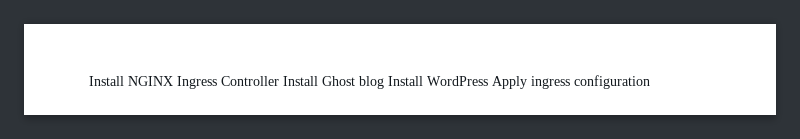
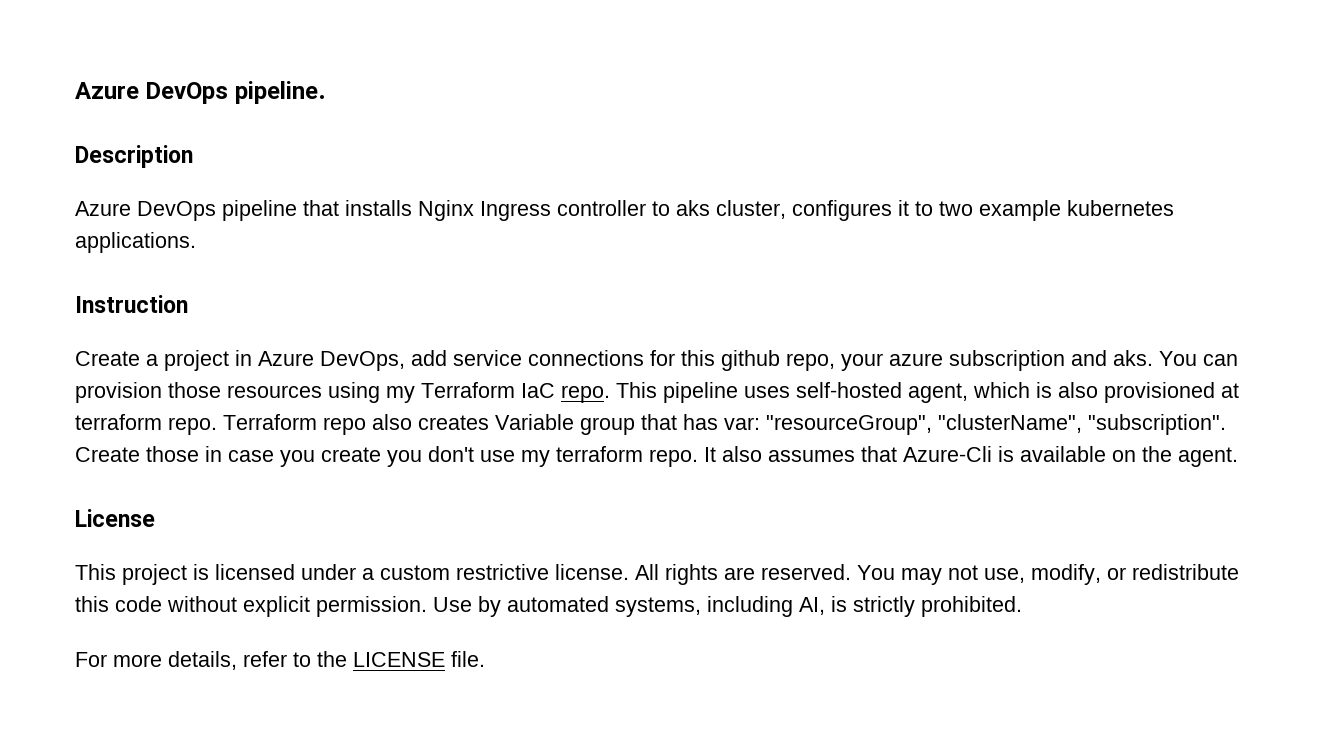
[89,75,650,89] Install NGINX Ingress Controller Install Ghost blog Install WordPress Apply ingress configuration -> [75,81,326,104] [75,145,193,168] [75,200,1174,221] [75,232,196,253] [75,295,188,313] [75,350,1238,371] [75,382,1239,403] [75,414,1226,435] [75,446,1238,467] [75,509,155,527] [75,564,1239,585] [75,596,1022,617] [75,651,485,670] Azure DevOps pipeline. // Description // Azure DevOps pipeline that installs Nginx Ingress controller to aks cluster, configures it to two example kubernetes applications. // Instruction // Create a project in Azure DevOps, add service connections for this github repo, your azure subscription and aks. You can provision those resources using my Terraform IaC repo. This pipeline uses self-hosted agent, which is also provisioned at terraform repo. Terraform repo also creates Variable group that has var: "resourceGroup", "clusterName", "subscription". Create those in case you create you don't use my terraform repo. It also assumes that Azure-Cli is available on the agent. // License // This project is licensed under a custom restrictive license. All rights are reserved. You may not use, modify, or redistribute this code without explicit permission. Use by automated systems, including AI, is strictly prohibited. // For more details, refer to the LICENSE file.

